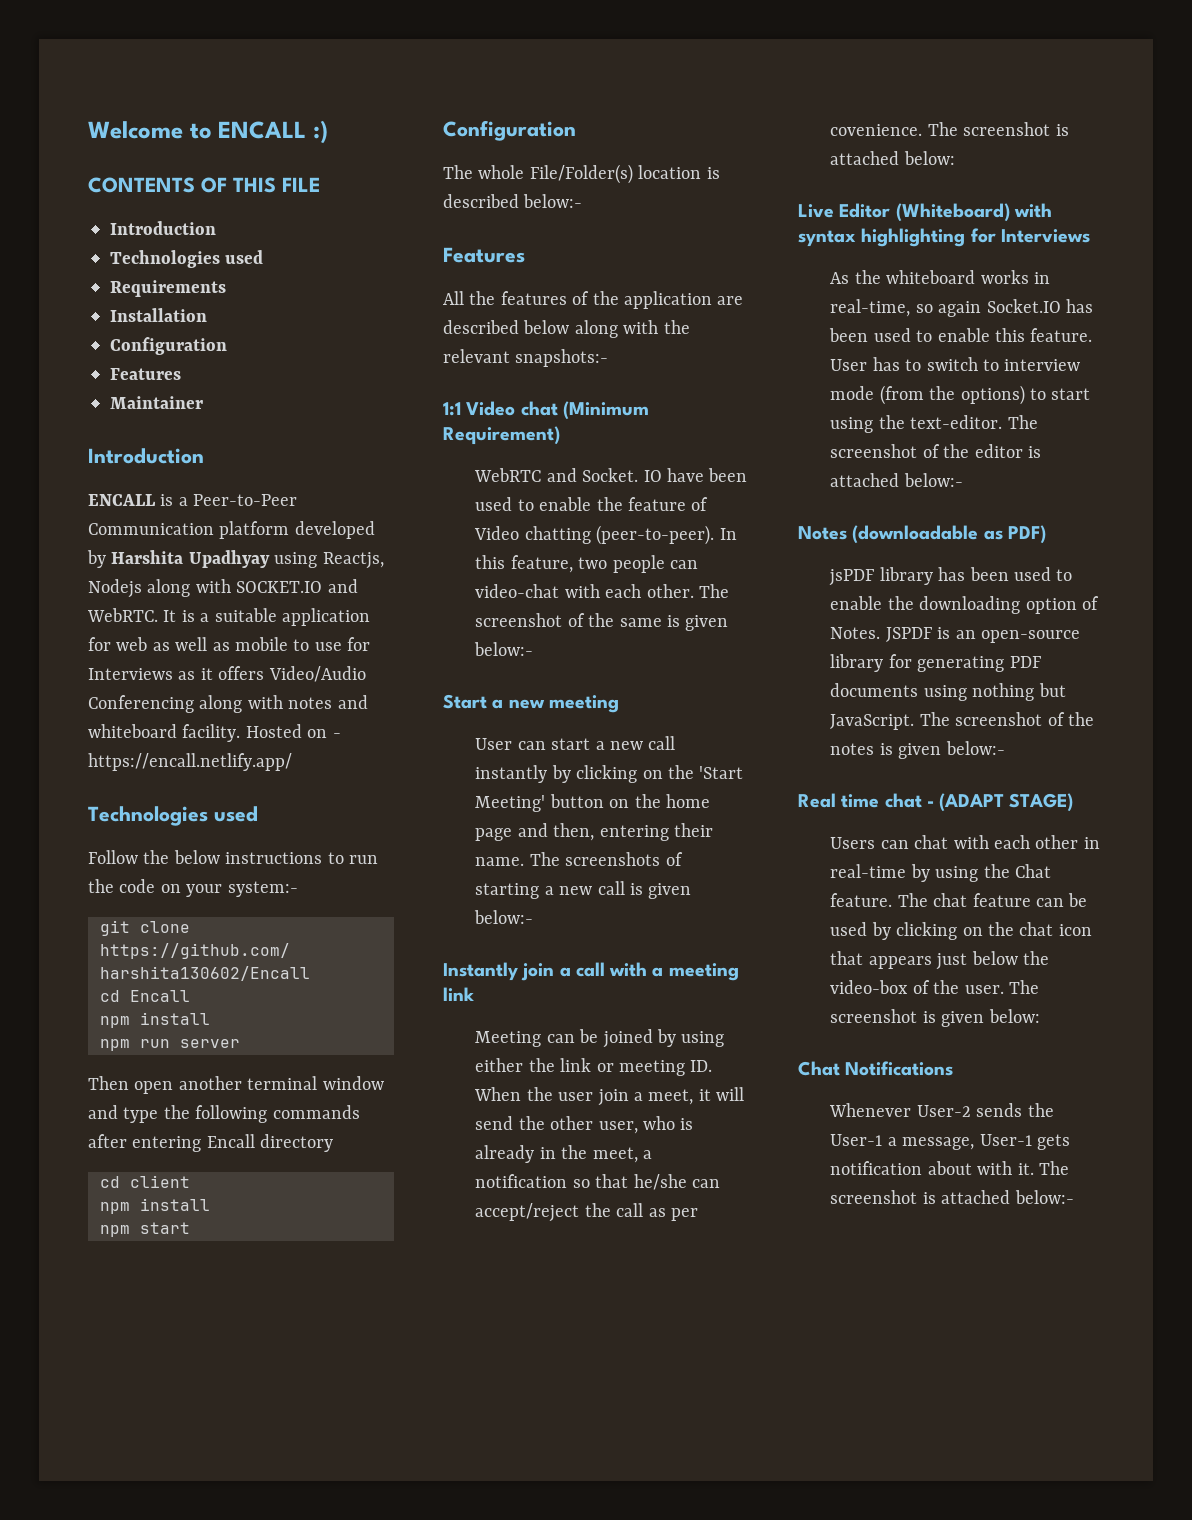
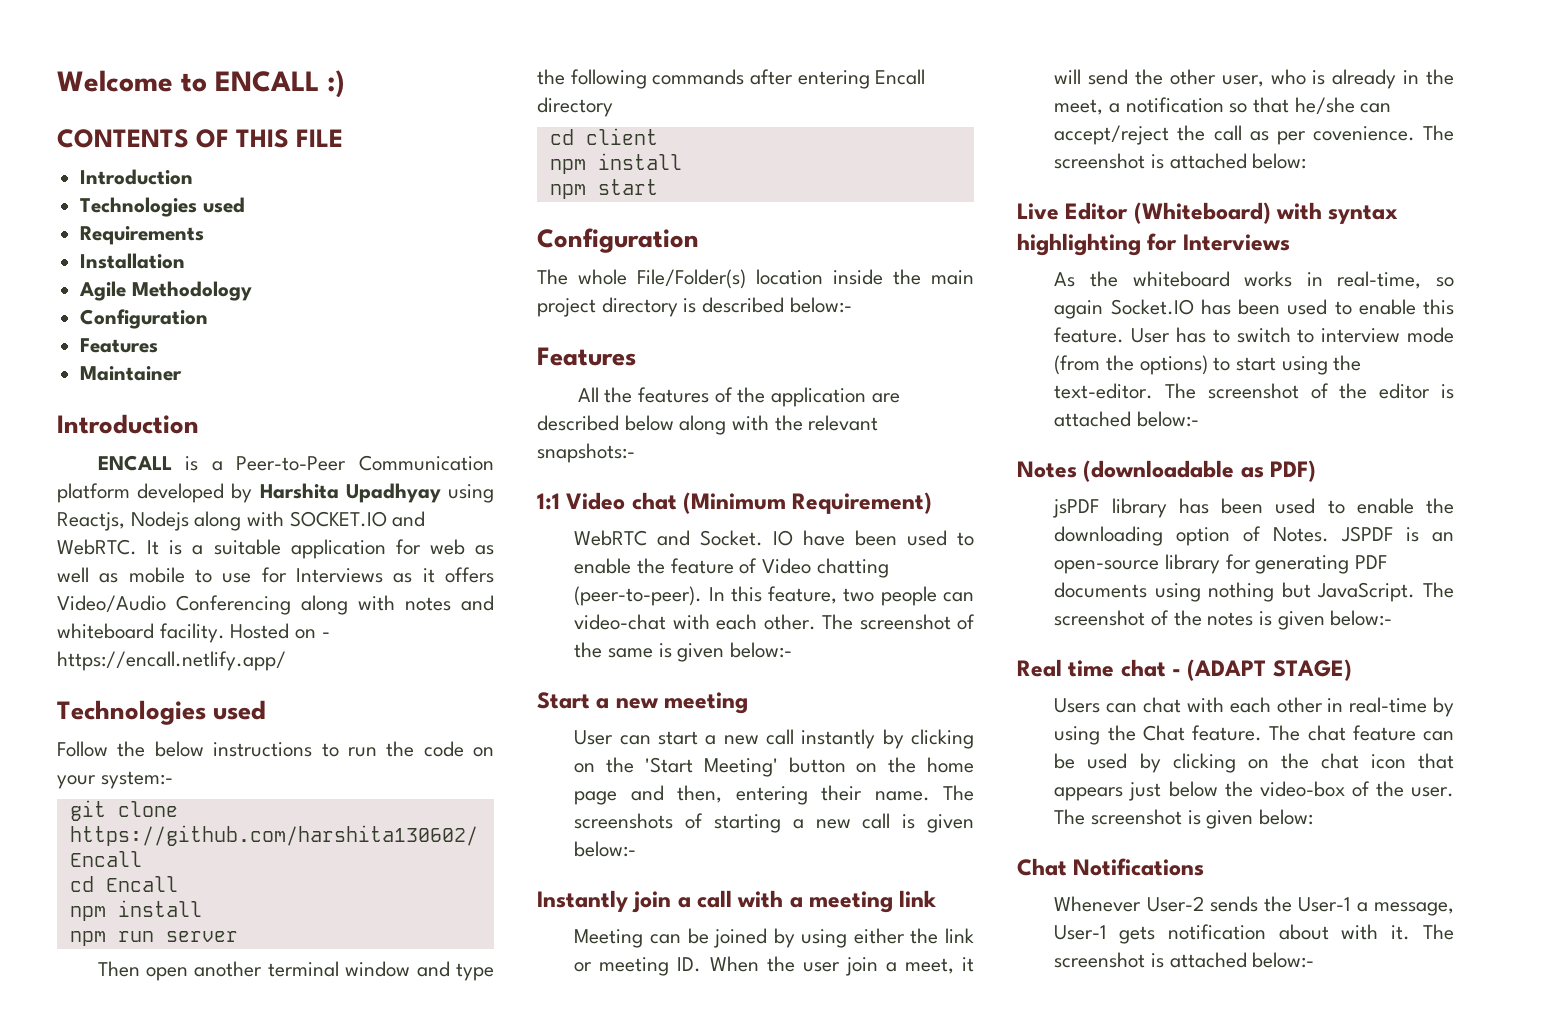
(207, 315) none -> [79,281,252,301] // Agile Methodology
(702, 172) none -> [833,269,974,285] [537,297,678,317] inside the main project directory

